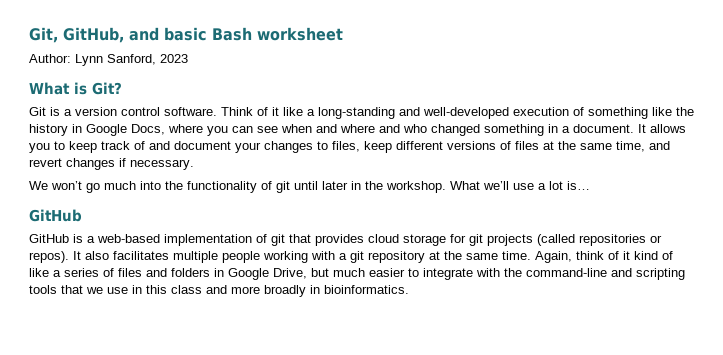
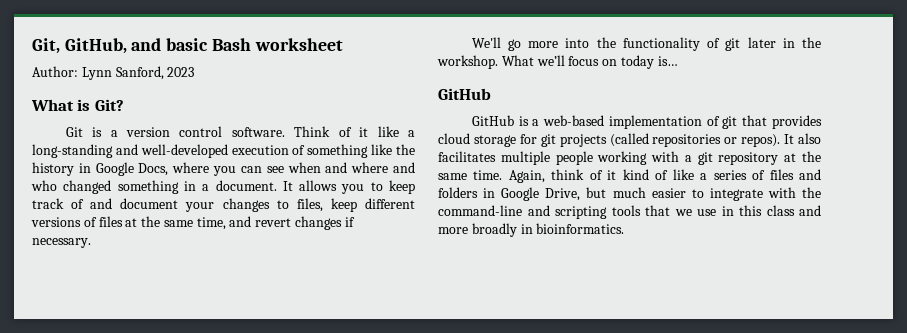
[29,181,136,193] We won’t go much -> [471,37,559,51] We'll go more
[294,181,318,190] until -> (741, 44) none
[513,181,563,190] use a lot -> [568,55,654,69] focus on today

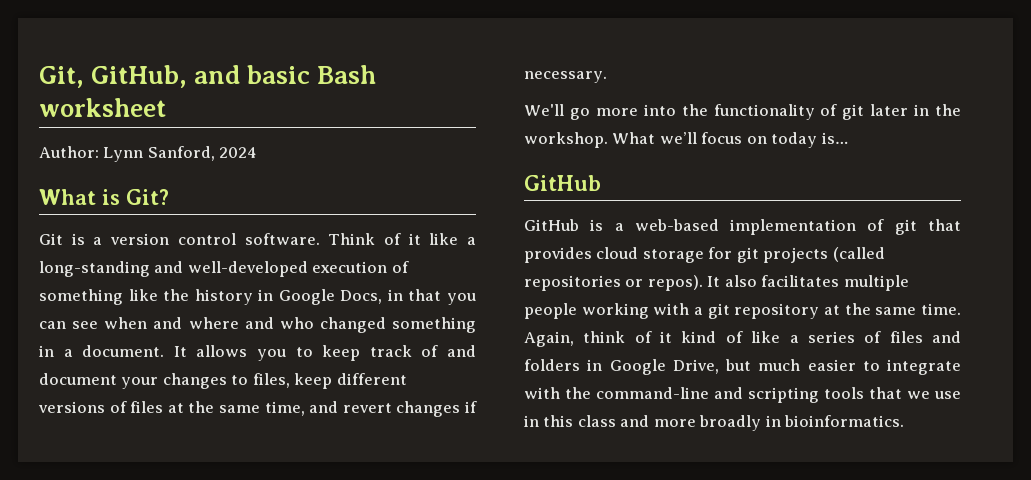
[167,67,195,77] 2023 -> [219,147,258,158] 2024
[172,162,210,173] where -> [387,289,442,301] in that

